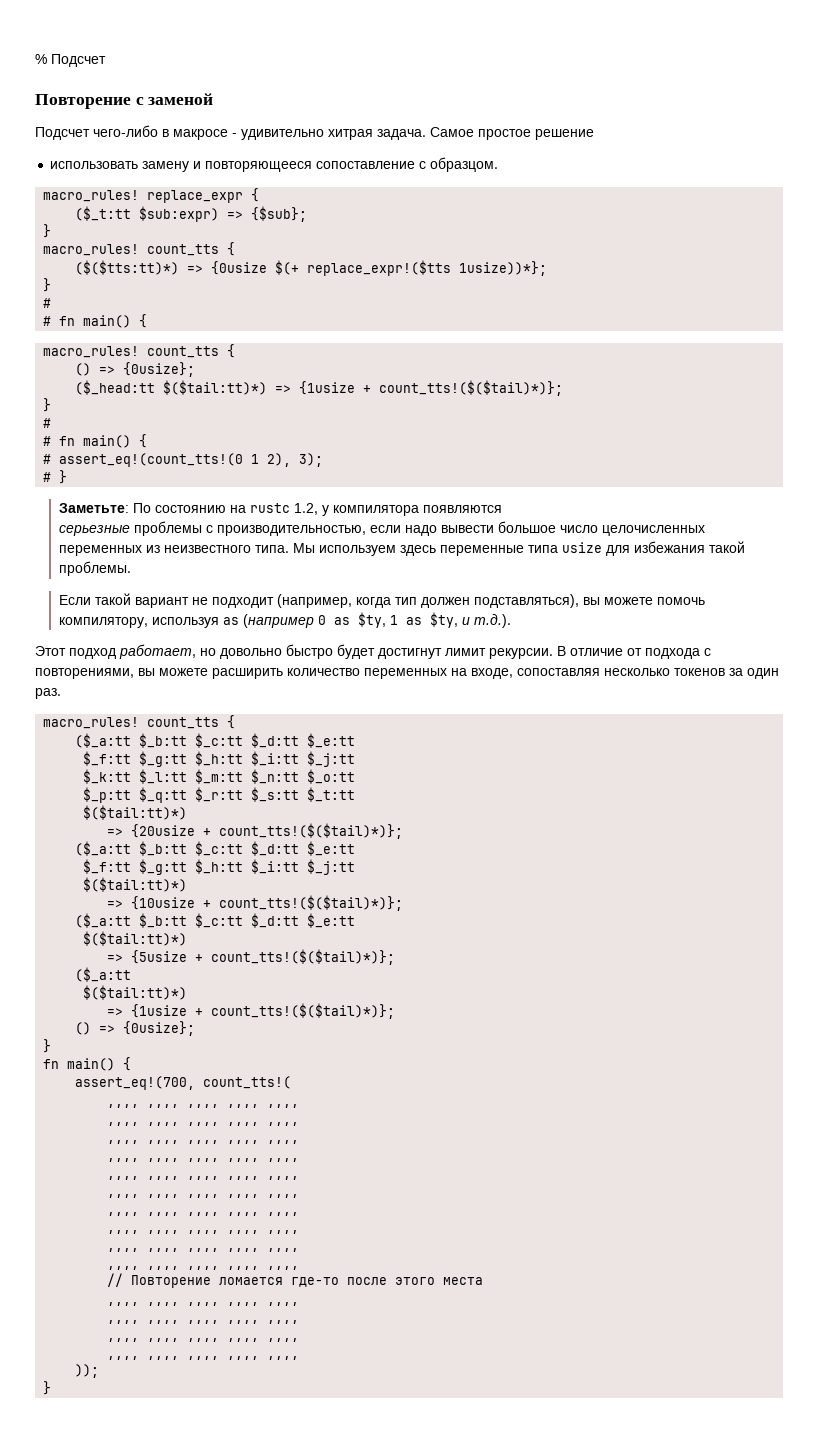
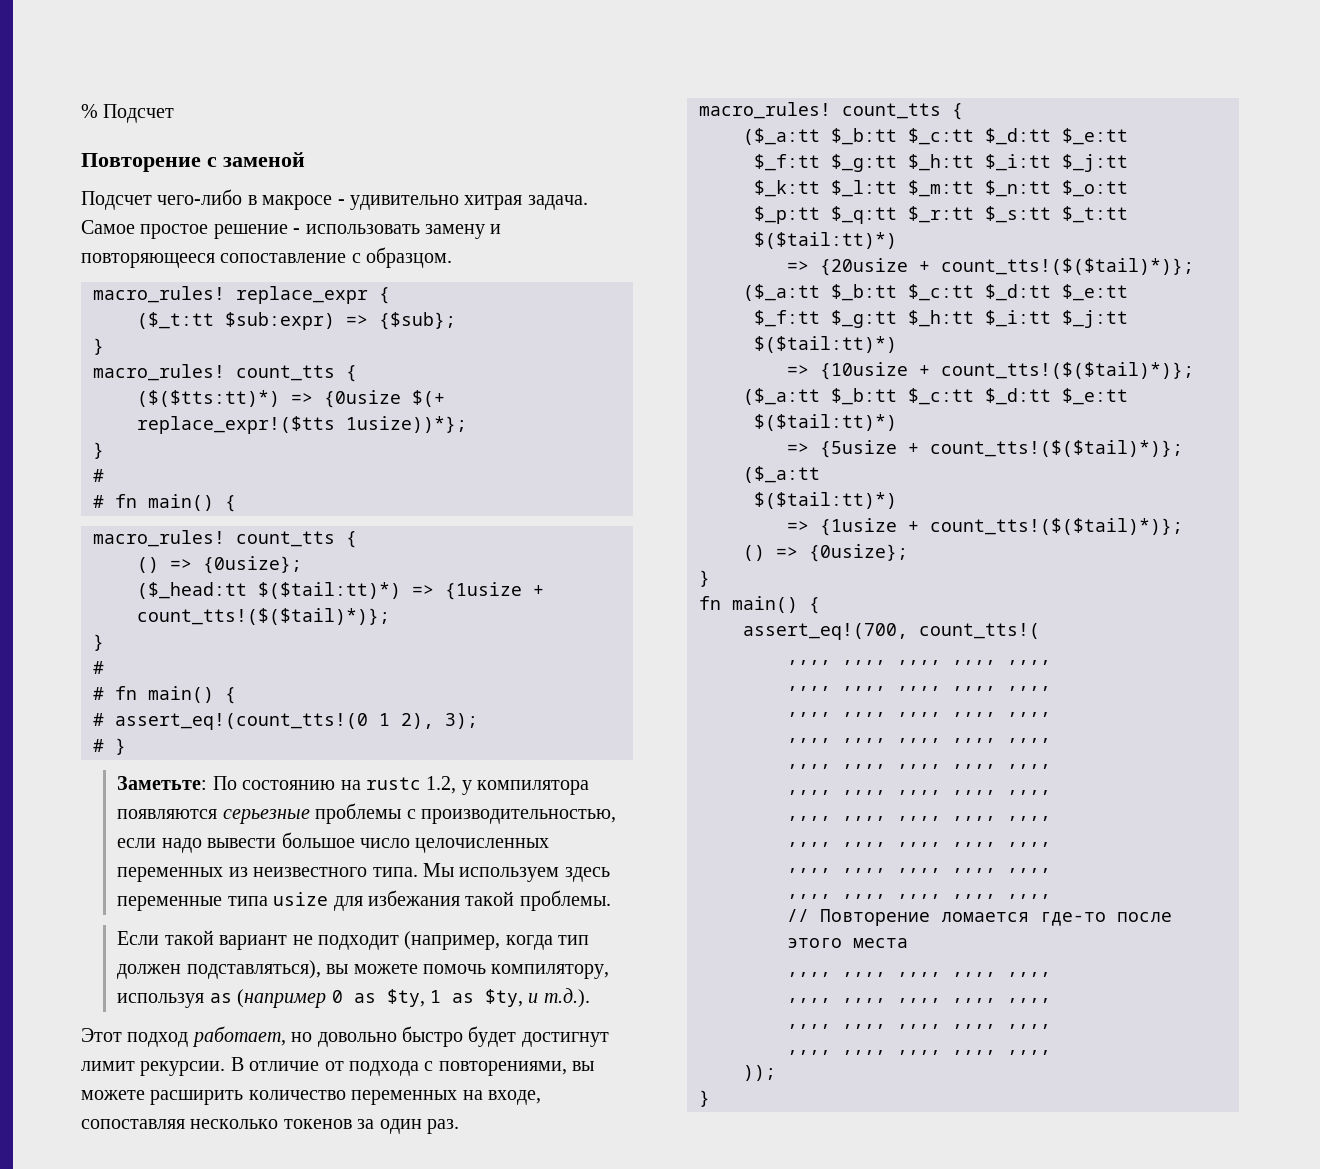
(594, 134) // -> [293,228,301,234] -
(502, 509) // -> (218, 814) none

